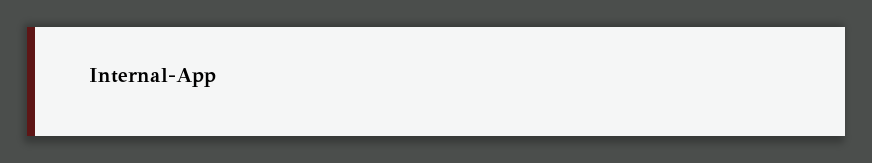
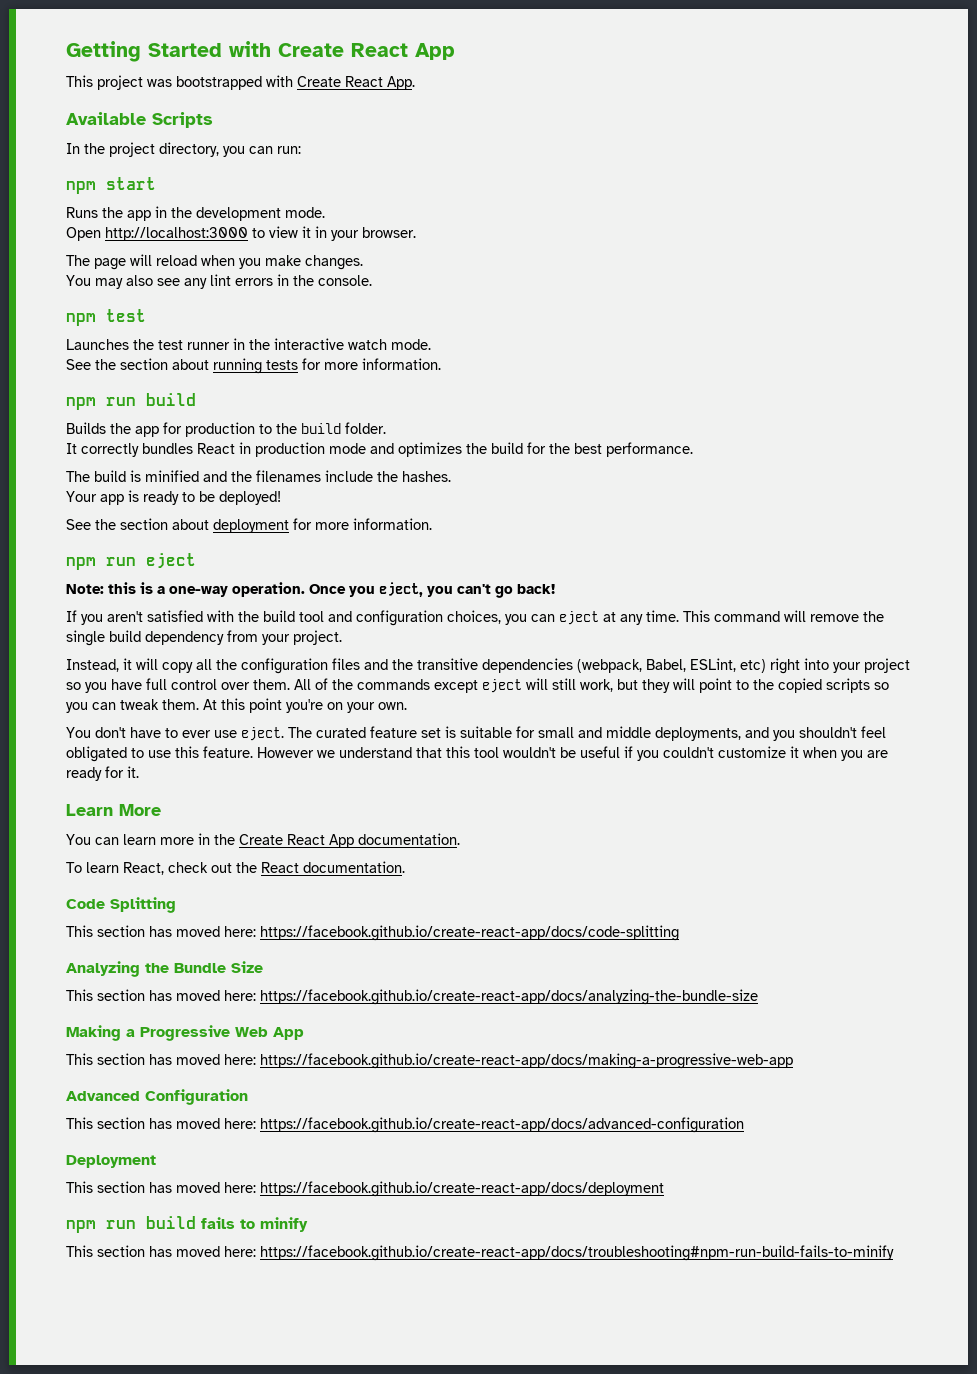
[89,68,216,87] Internal-App -> [66,41,455,62] [66,75,415,90] [66,112,213,128] [66,142,301,157] [66,177,156,194] [66,206,325,221] [66,226,416,241] [66,254,363,270] [66,274,372,289] [66,309,146,326] [66,338,431,350] [66,358,441,374] [66,393,196,410] [66,422,386,437] [66,442,693,457] [66,470,451,482] [66,490,281,505] [66,518,432,533] [66,553,196,570] [66,582,555,598] [66,610,884,626] [66,630,342,646] [66,658,910,674] [66,678,889,693] [66,698,407,713] [66,726,886,741] [66,746,888,762] [66,766,139,781] [66,804,161,816] [66,833,460,848] [66,861,405,875] [66,897,176,913] [66,925,679,941] [66,961,263,977] [66,989,758,1005] [66,1025,304,1041] [66,1053,793,1069] [66,1089,248,1105] [66,1117,744,1133] [66,1155,156,1168] [66,1181,664,1197] [66,1216,308,1233] [66,1245,894,1261] Getting Started with Create React App // This project was bootstrapped with Create React App. // Available Scripts // In the project directory, you can run: // npm start // Runs the app in the development mode. // Open http://localhost:3000 to view it in your browser. // The page will reload when you make changes. // You may also see any lint errors in the console. // npm test // Launches the test runner in the interactive watch mode. // See the section about running tests for more information. // npm run build // Builds the app for production to the build folder. // It correctly bundles React in production mode and optimizes the build for the best performance. // The build is minified and the filenames include the hashes. // Your app is ready to be deployed! // See the section about deployment for more information. // npm run eject // Note: this is a one-way operation. Once you eject, you can't go back! // If you aren't satisfied with the build tool and configuration choices, you can eject at any time. This command will remove the single build dependency from your project. // Instead, it will copy all the configuration files and the transitive dependencies (webpack, Babel, ESLint, etc) right into your project so you have full control over them. All of the commands except eject will still work, but they will point to the copied scripts so you can tweak them. At this point you're on your own. // You don't have to ever use eject. The curated feature set is suitable for small and middle deployments, and you shouldn't feel obligated to use this feature. However we understand that this tool wouldn't be useful if you couldn't customize it when you are ready for it. // Learn More // You can learn more in the Create React App documentation. // To learn React, check out the React documentation. // Code Splitting // This section has moved here: https://facebook.github.io/create-react-app/docs/code-splitting // Analyzing the Bundle Size // This section has moved here: https://facebook.github.io/create-react-app/docs/analyzing-the-bundle-size // Making a Progressive Web App // This section has moved here: https://facebook.github.io/create-react-app/docs/making-a-progressive-web-app // Advanced Configuration // This section has moved here: https://facebook.github.io/create-react-app/docs/advanced-configuration // Deployment // This section has moved here: https://facebook.github.io/create-react-app/docs/deployment // npm run build fails to minify // This section has moved here: https://facebook.github.io/create-react-app/docs/troubleshooting#npm-run-build-fails-to-minify

